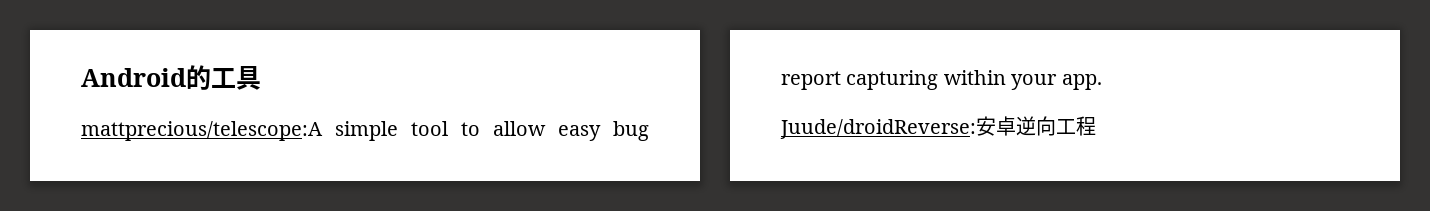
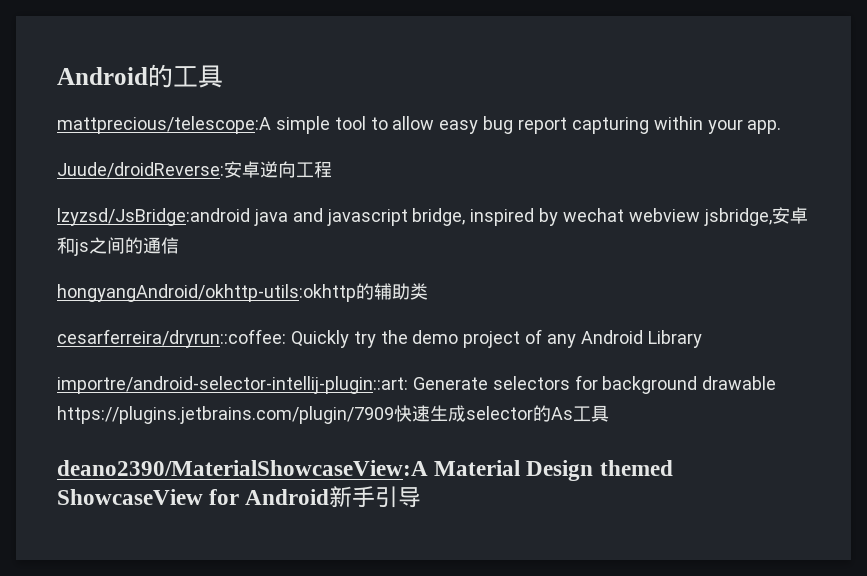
(1096, 126) none -> [57,207,808,226] [57,237,179,256] [57,283,428,302] [57,329,702,348] [57,375,777,394] [57,405,609,424] [57,460,673,481] [57,486,422,508] // lzyzsd/JsBridge:android java and javascript bridge, inspired by wechat webview jsbridge,安卓和js之间的通信 // hongyangAndroid/okhttp-utils:okhttp的辅助类 // cesarferreira/dryrun::coffee: Quickly try the demo project of any Android Library // importre/android-selector-intellij-plugin::art: Generate selectors for background drawable https://plugins.jetbrains.com/plugin/7909快速生成selector的As工具 // deano2390/MaterialShowcaseView:A Material Design themed ShowcaseView for Android新手引导

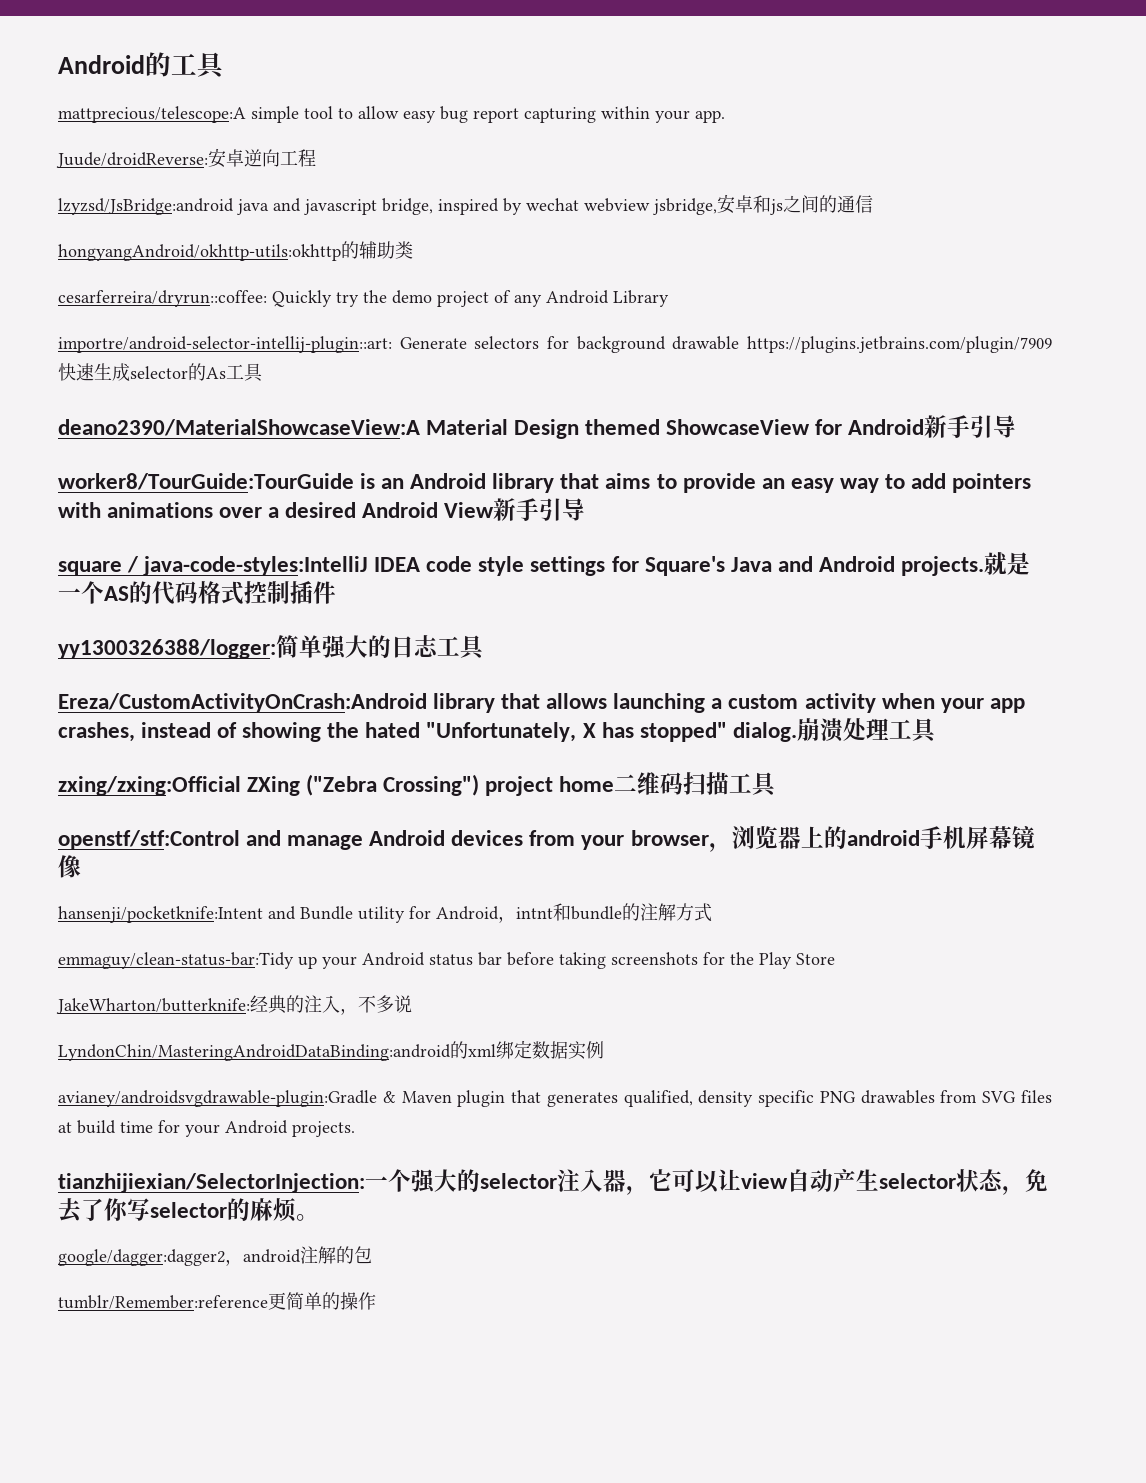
(422, 497) none -> [58,473,1032,493] [58,498,586,521] [58,552,1030,576] [58,581,336,605] [58,635,486,660] [58,693,1025,713] [58,718,938,743] [58,772,779,797] [58,826,1035,852] [58,855,81,878] [58,903,712,923] [58,952,835,969] [56,995,412,1015] [58,1040,604,1061] [58,1090,1052,1107] [58,1120,355,1137] [58,1169,1048,1195] [58,1198,319,1223] [58,1246,372,1266] [58,1292,376,1310] // worker8/TourGuide:TourGuide is an Android library that aims to provide an easy way to add pointers with animations over a desired Android View新手引导 // square / java-code-styles:IntelliJ IDEA code style settings for Square's Java and Android projects.就是一个AS的代码格式控制插件 // yy1300326388/logger:简单强大的日志工具 // Ereza/CustomActivityOnCrash:Android library that allows launching a custom activity when your app crashes, instead of showing the hated "Unfortunately, X has stopped" dialog.崩溃处理工具 // zxing/zxing:Official ZXing ("Zebra Crossing") project home二维码扫描工具 // openstf/stf:Control and manage Android devices from your browser，浏览器上的android手机屏幕镜像 // hansenji/pocketknife:Intent and Bundle utility for Android，intnt和bundle的注解方式 // emmaguy/clean-status-bar:Tidy up your Android status bar before taking screenshots for the Play Store // JakeWharton/butterknife:经典的注入，不多说 // LyndonChin/MasteringAndroidDataBinding:android的xml绑定数据实例 // avianey/androidsvgdrawable-plugin:Gradle & Maven plugin that generates qualified, density specific PNG drawables from SVG files at build time for your Android projects. // tianzhijiexian/SelectorInjection:一个强大的selector注入器，它可以让view自动产生selector状态，免去了你写selector的麻烦。 // google/dagger:dagger2，android注解的包 // tumblr/Remember:reference更简单的操作

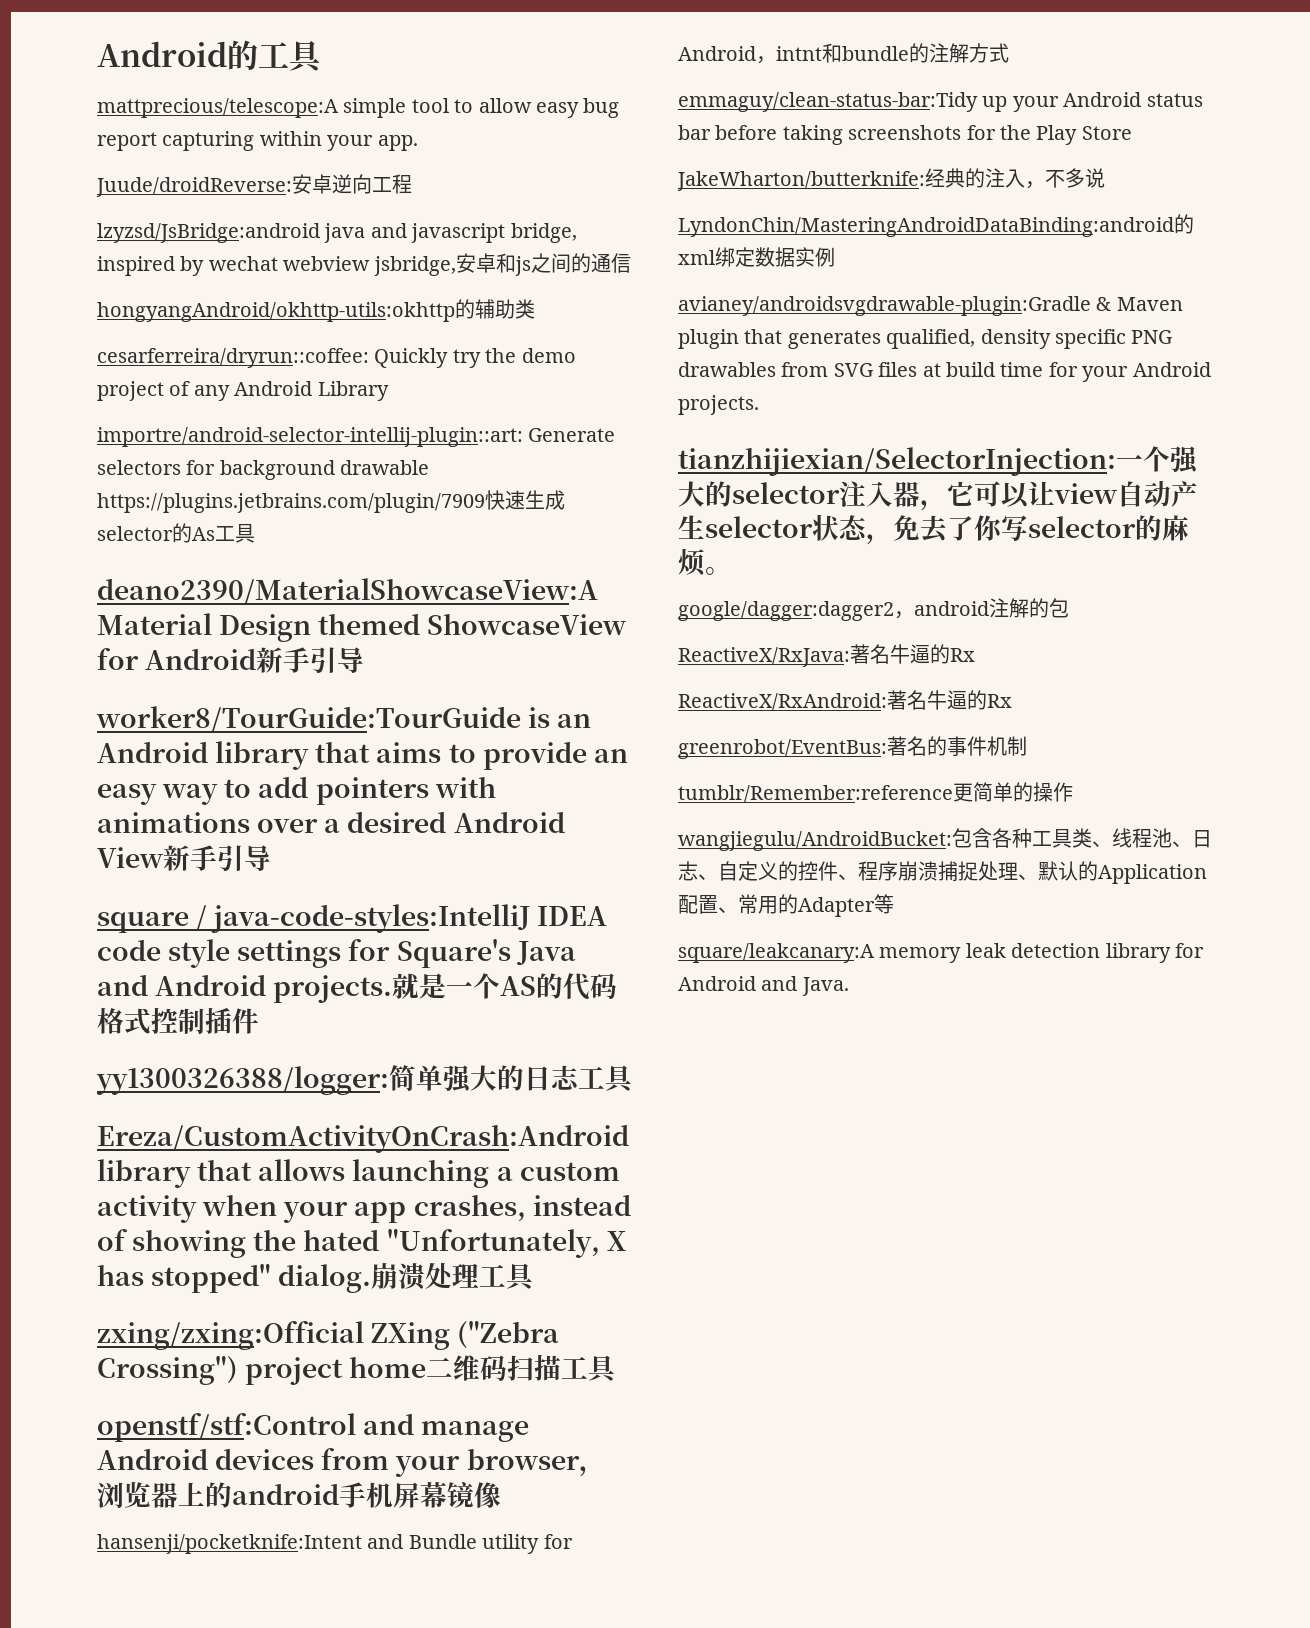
[58,1292,376,1310] tumblr/Remember:reference更简单的操作 -> [678,644,975,667] [678,690,1012,711] [678,736,1027,759] [678,782,1073,803] [678,828,1212,851] [678,861,1207,884] [678,894,894,917] [678,943,1204,963] [678,976,849,996] ReactiveX/RxJava:著名牛逼的Rx // ReactiveX/RxAndroid:著名牛逼的Rx // greenrobot/EventBus:著名的事件机制 // tumblr/Remember:reference更简单的操作 // wangjiegulu/AndroidBucket:包含各种工具类、线程池、日志、自定义的控件、程序崩溃捕捉处理、默认的Application配置、常用的Adapter等 // square/leakcanary:A memory leak detection library for Android and Java.

